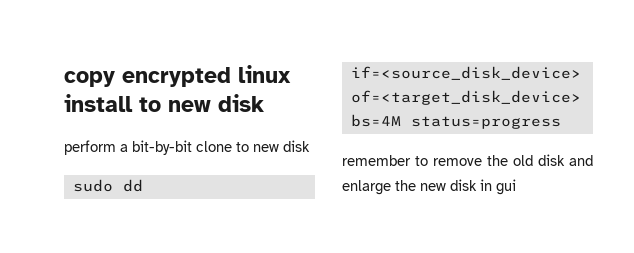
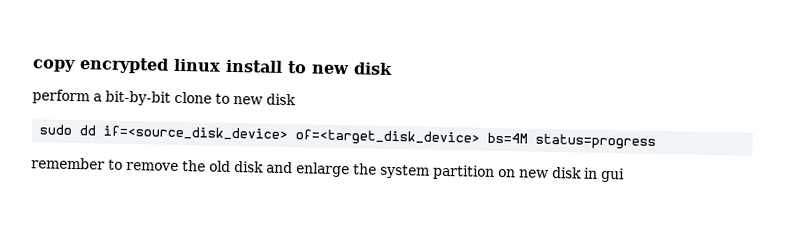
(416, 185) none -> [380,164,516,180] system partition on

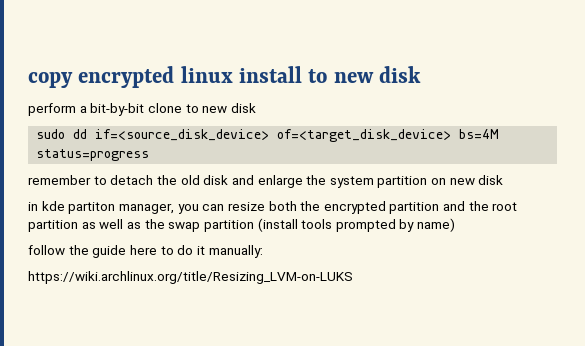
[126,161,179,171] remove -> [110,175,154,185] detach
[584,167,625,183] in gui -> [28,201,518,214] [28,218,456,232] [28,245,263,258] [28,271,353,284] // in kde partiton manager, you can resize both the encrypted partition and the root partition as well as the swap partition (install tools prompted by name) // follow the guide here to do it manually: // https://wiki.archlinux.org/title/Resizing_LVM-on-LUKS

